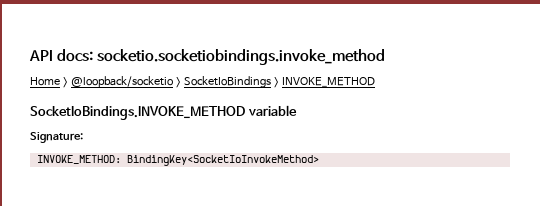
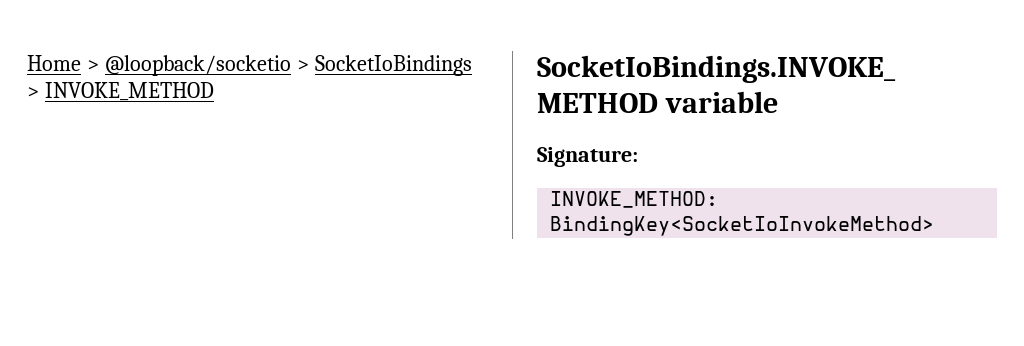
[29,49,386,65] API docs: socketio.socketiobindings.invoke_method // -> (27, 63) none

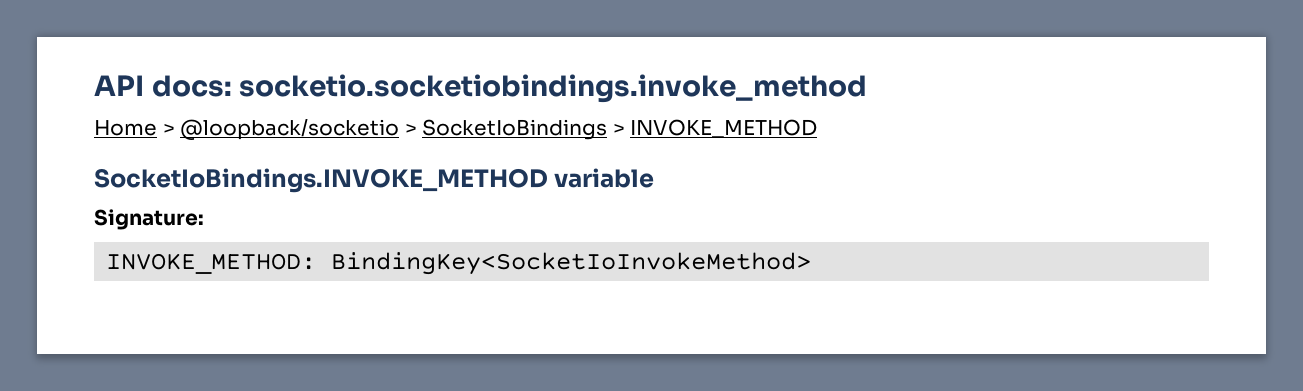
(27, 63) none -> [94,74,868,103] API docs: socketio.socketiobindings.invoke_method //

